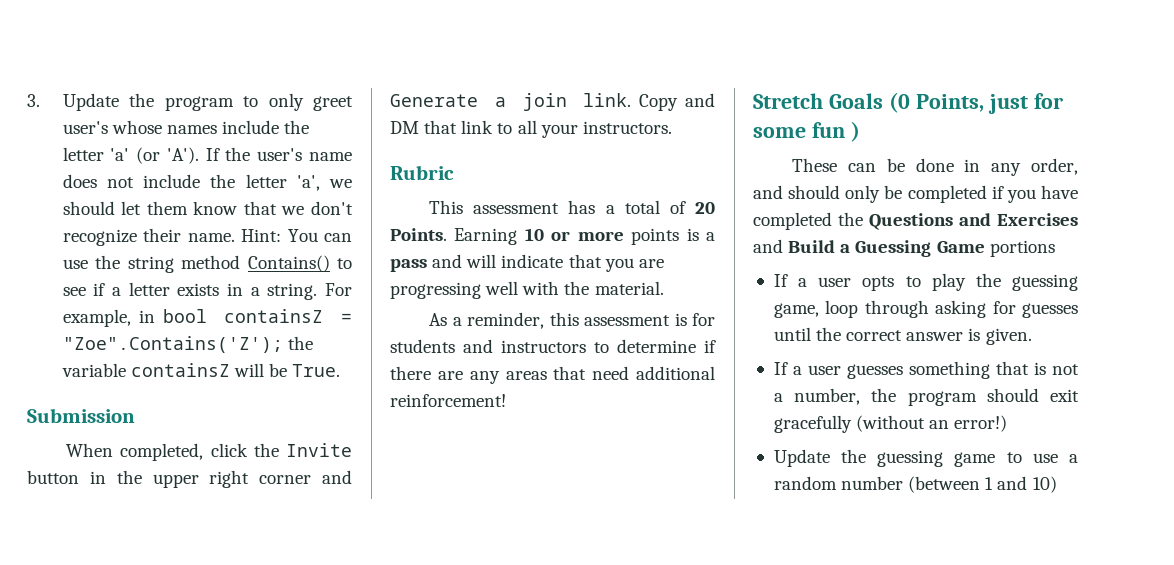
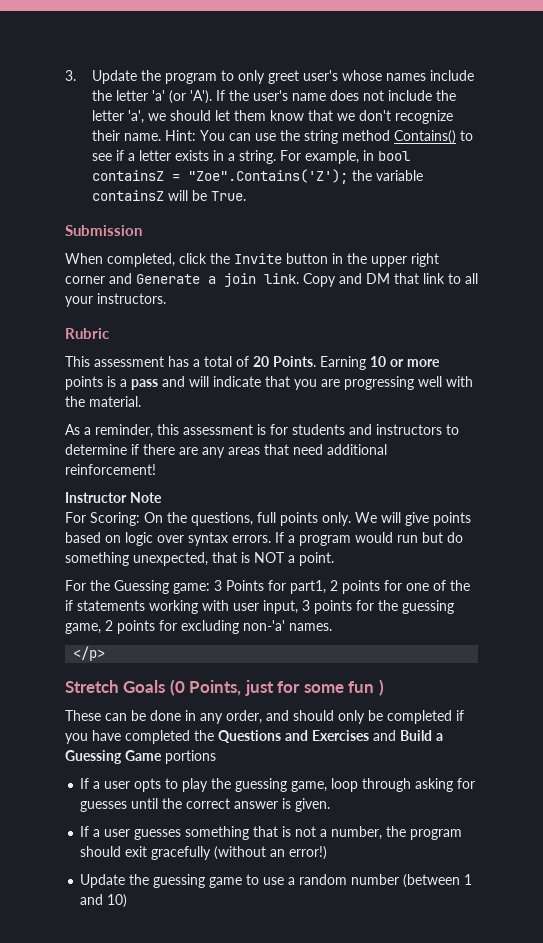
(506, 400) none -> [65,492,162,503] [65,512,471,526] [65,532,463,546] [65,552,334,566] [65,580,470,594] [65,600,454,614] [65,620,332,634] [73,646,106,661] // Instructor Note // For Scoring: On the questions, full points only. We will give points based on logic over syntax errors. If a program would run but do something unexpected, that is NOT a point. // For the Guessing game: 3 Points for part1, 2 points for one of the if statements working with user input, 3 points for the guessing game, 2 points for excluding non-'a' names. // </p>

